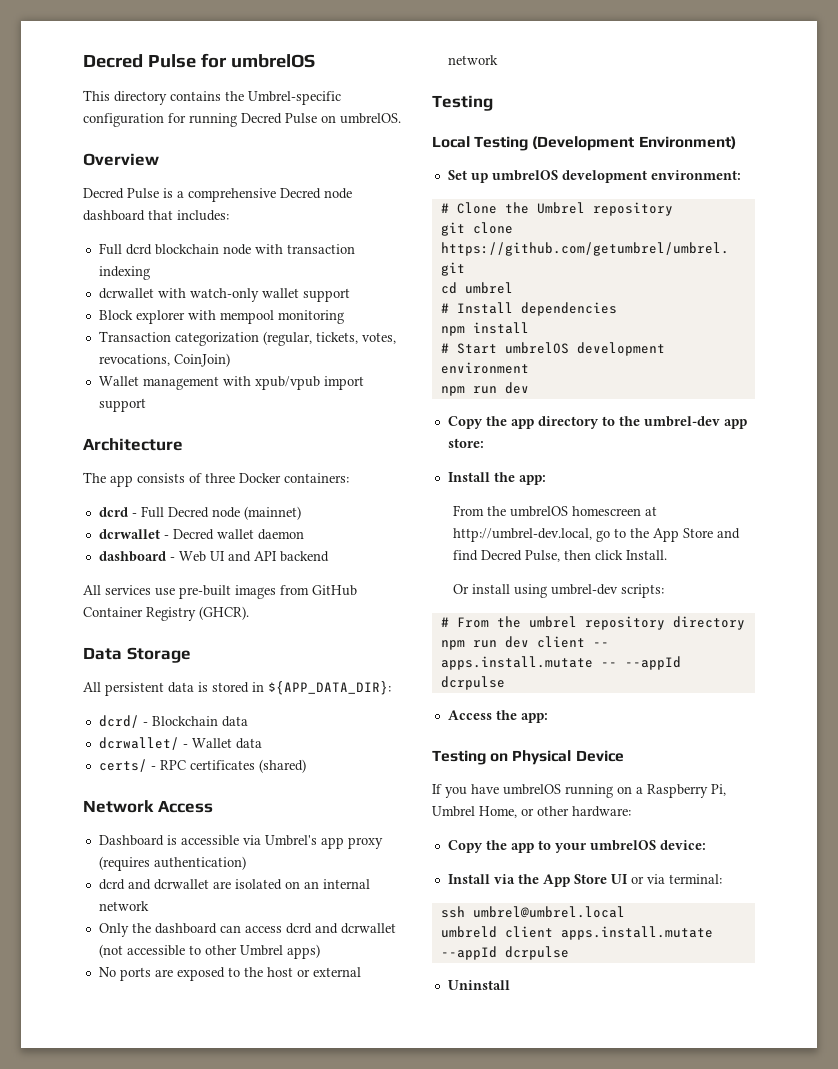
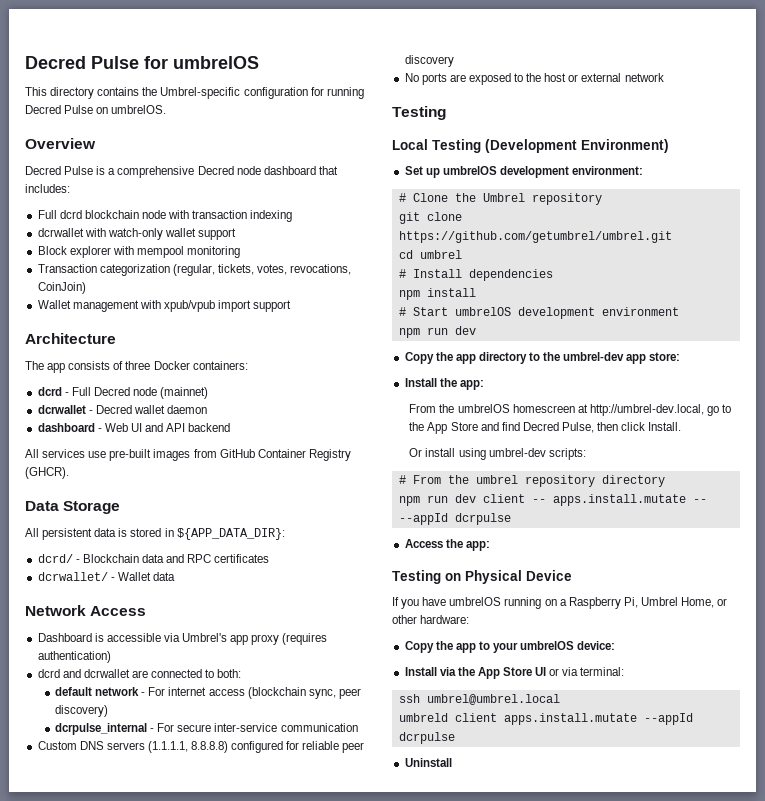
(248, 721) none -> [166,554,270,563] and RPC certificates
[98,759,306,773] // certs/ - RPC certificates (shared) -> (175, 576) none
[234,879,370,890] [98,901,149,911] [98,923,396,937] [98,944,320,959] isolated on an internal network // Only the dashboard can access dcrd and dcrwallet (not accessible to other Umbrel apps) -> [151,669,242,678] [54,687,361,699] [54,705,108,717] [54,723,358,735] [37,741,365,753] [404,55,454,67] connected to both: // default network - For internet access (blockchain sync, peer discovery) // dcrpulse_internal - For secure inter-service communication // Custom DNS servers (1.1.1.1, 8.8.8.8) configured for reliable peer discovery

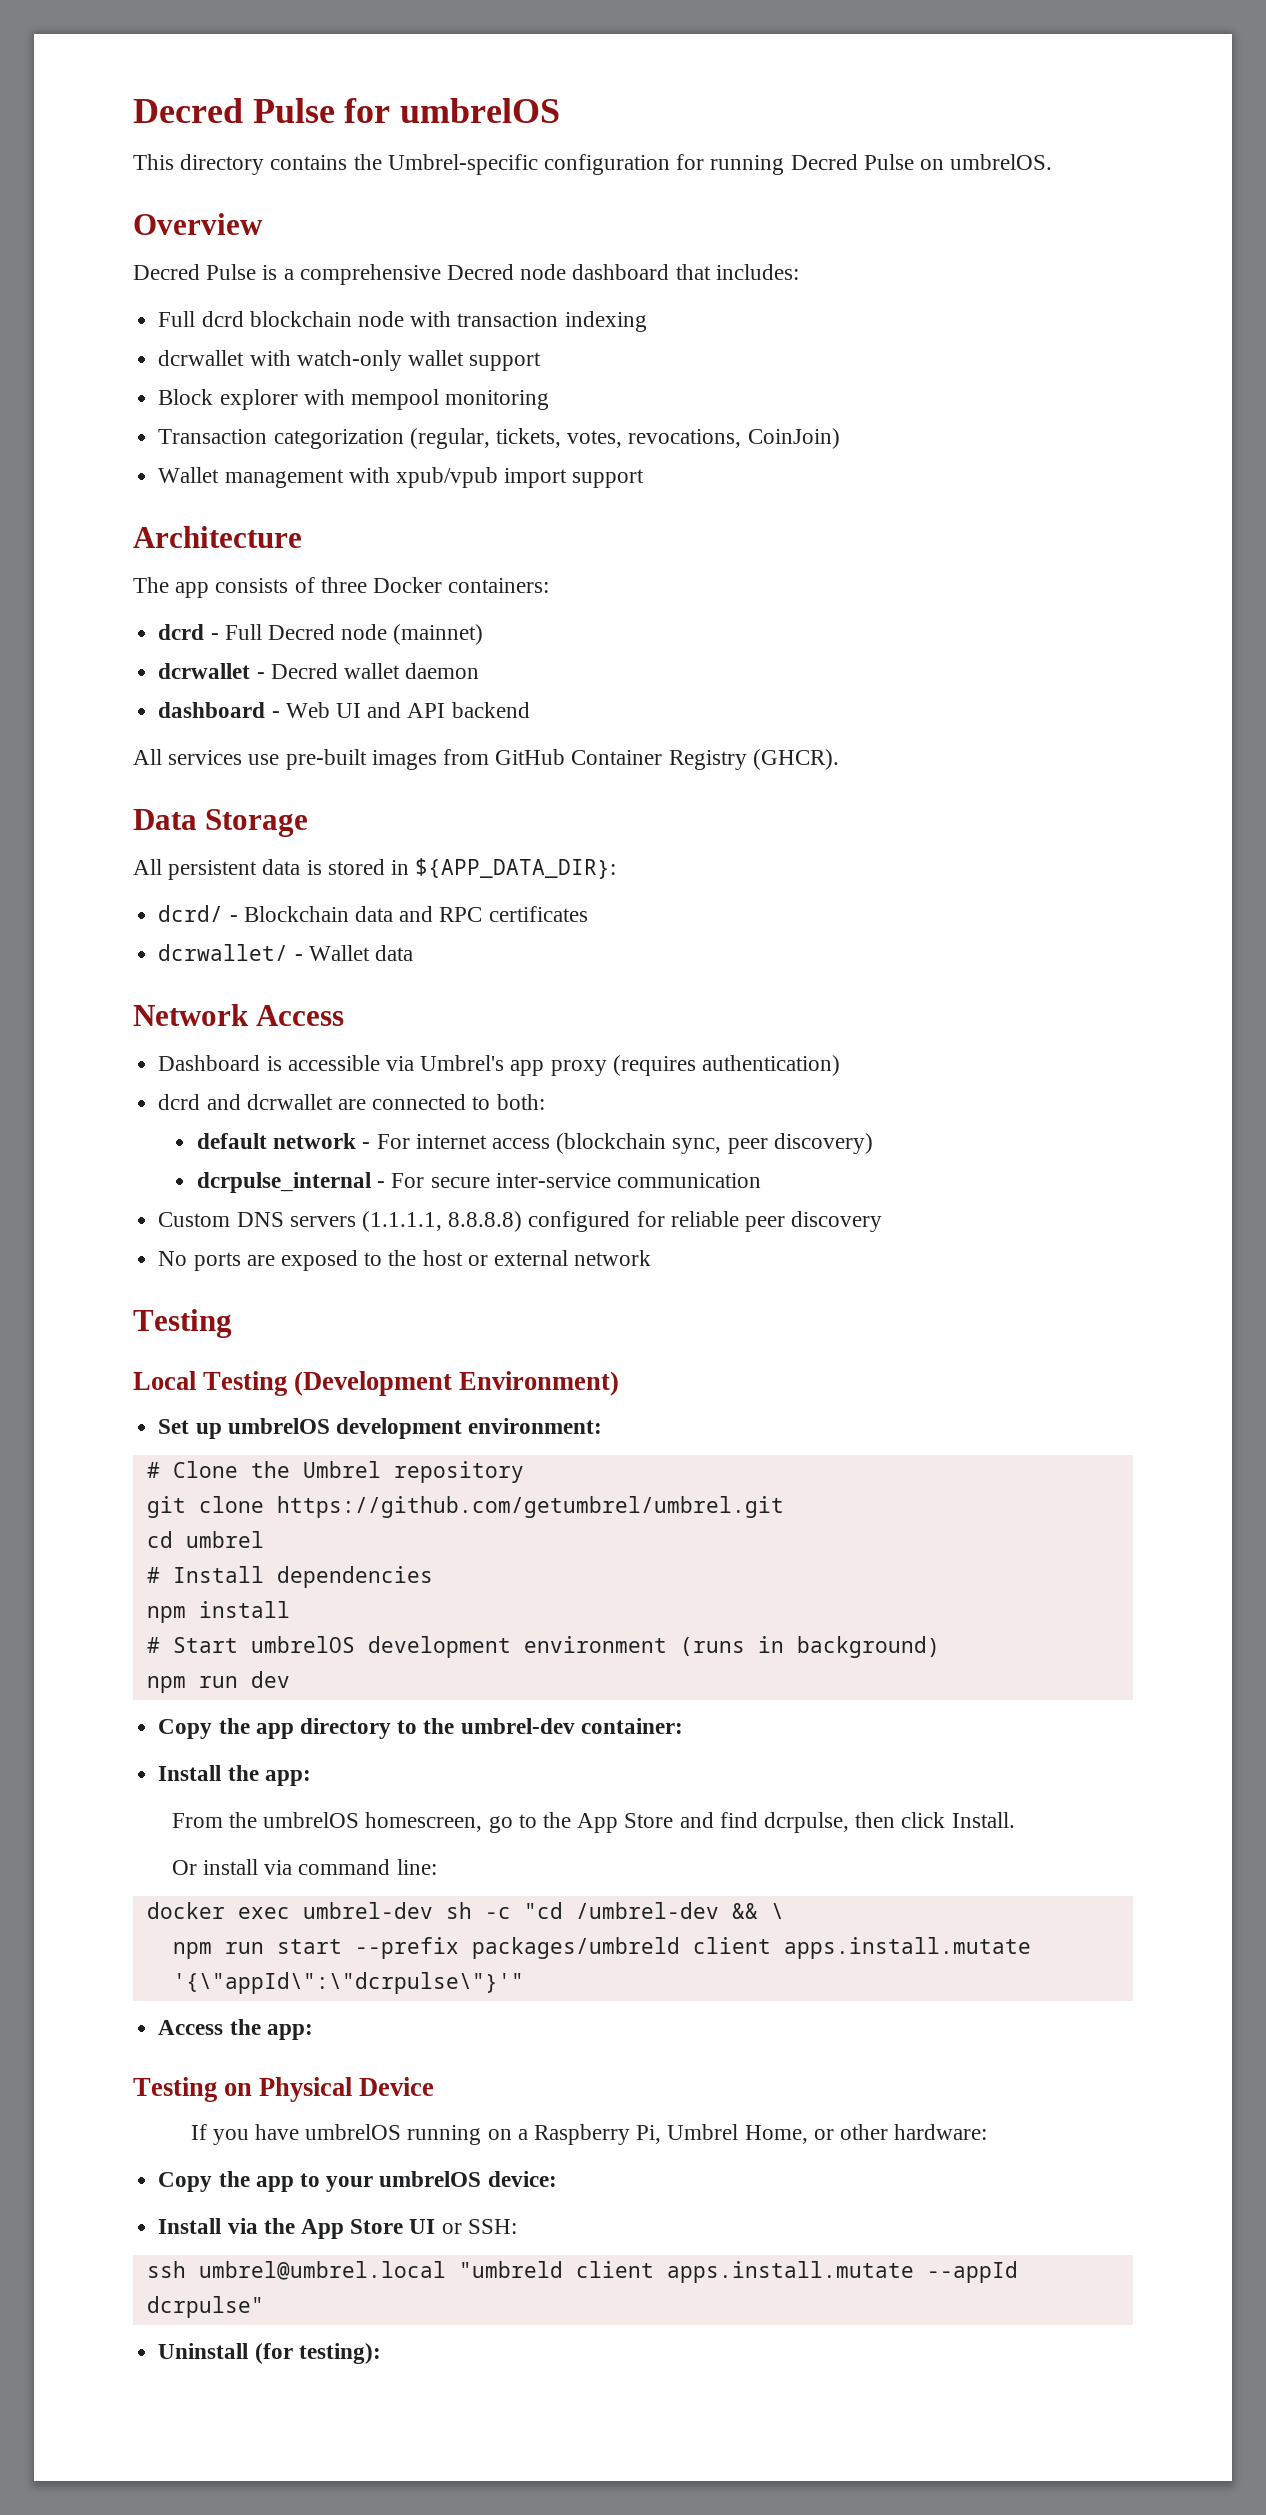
(679, 311) none -> [679,1636,940,1658] (runs in background)
[626,352,681,364] app store: -> [580,1718,683,1734] container:
[512,404,704,416] homescreen at http://umbrel-dev.local, -> [365,1812,483,1832] homescreen,
[522,422,594,433] Decred Pulse, -> [763,1812,849,1833] dcrpulse,
[458,448,586,460] [398,475,665,487] [398,494,707,506] [398,513,511,525] using umbrel-dev scripts: // # From the umbrel repository directory // npm run dev client -- apps.install.mutate -- --appId dcrpulse -> [264,1859,437,1875] [146,1902,784,1919] [172,1937,1031,1959] [172,1972,524,1994] via command line: // docker exec umbrel-dev sh -c "cd /umbrel-dev && \ // npm run start --prefix packages/umbreld client apps.install.mutate '{\"appId\":\"dcrpulse\"}'"
[562,667,625,676] via terminal: -> [467,2219,517,2234] SSH:
[398,713,448,722] // umbreld -> [458,2261,563,2278] "umbreld
[398,732,455,744] dcrpulse -> [146,2296,264,2318] dcrpulse"
(452, 762) none -> [254,2343,381,2364] (for testing):

